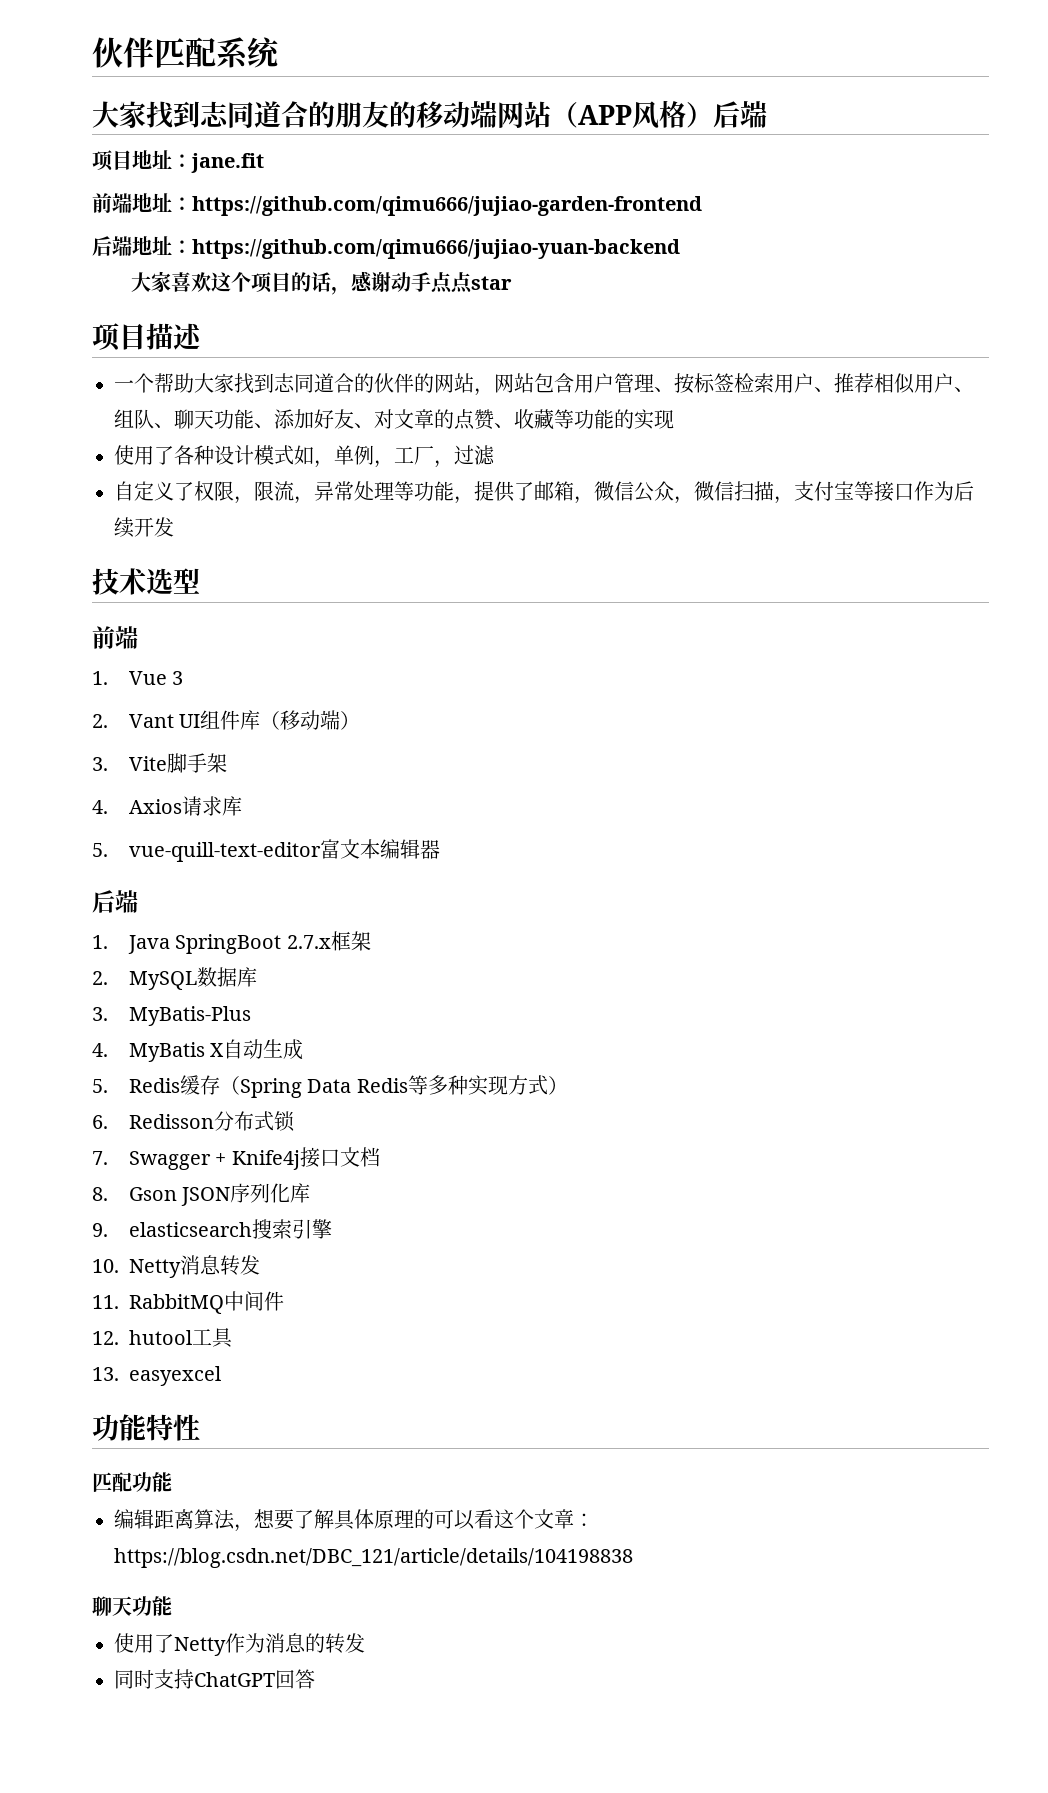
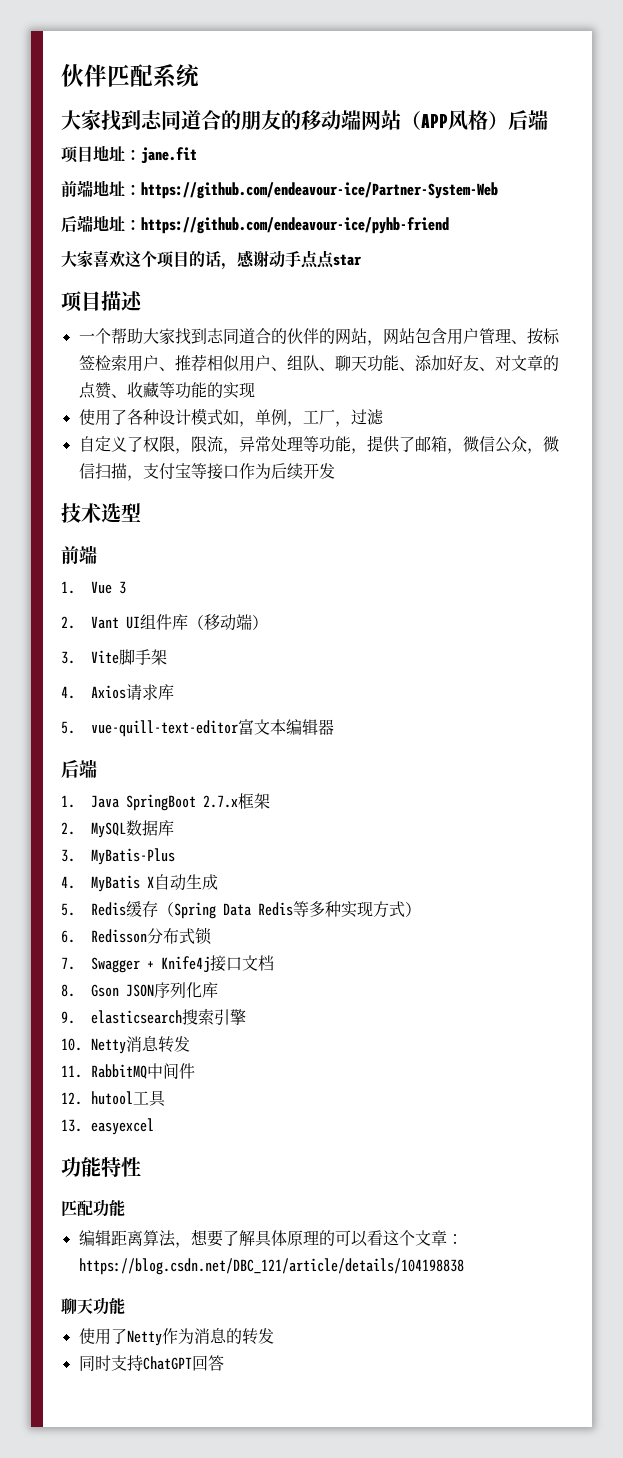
[192,196,702,216] https://github.com/qimu666/jujiao-garden-frontend -> [141,182,498,199] https://github.com/endeavour-ice/Partner-System-Web
[192,239,680,259] https://github.com/qimu666/jujiao-yuan-backend -> [141,217,449,234] https://github.com/endeavour-ice/pyhb-friend

